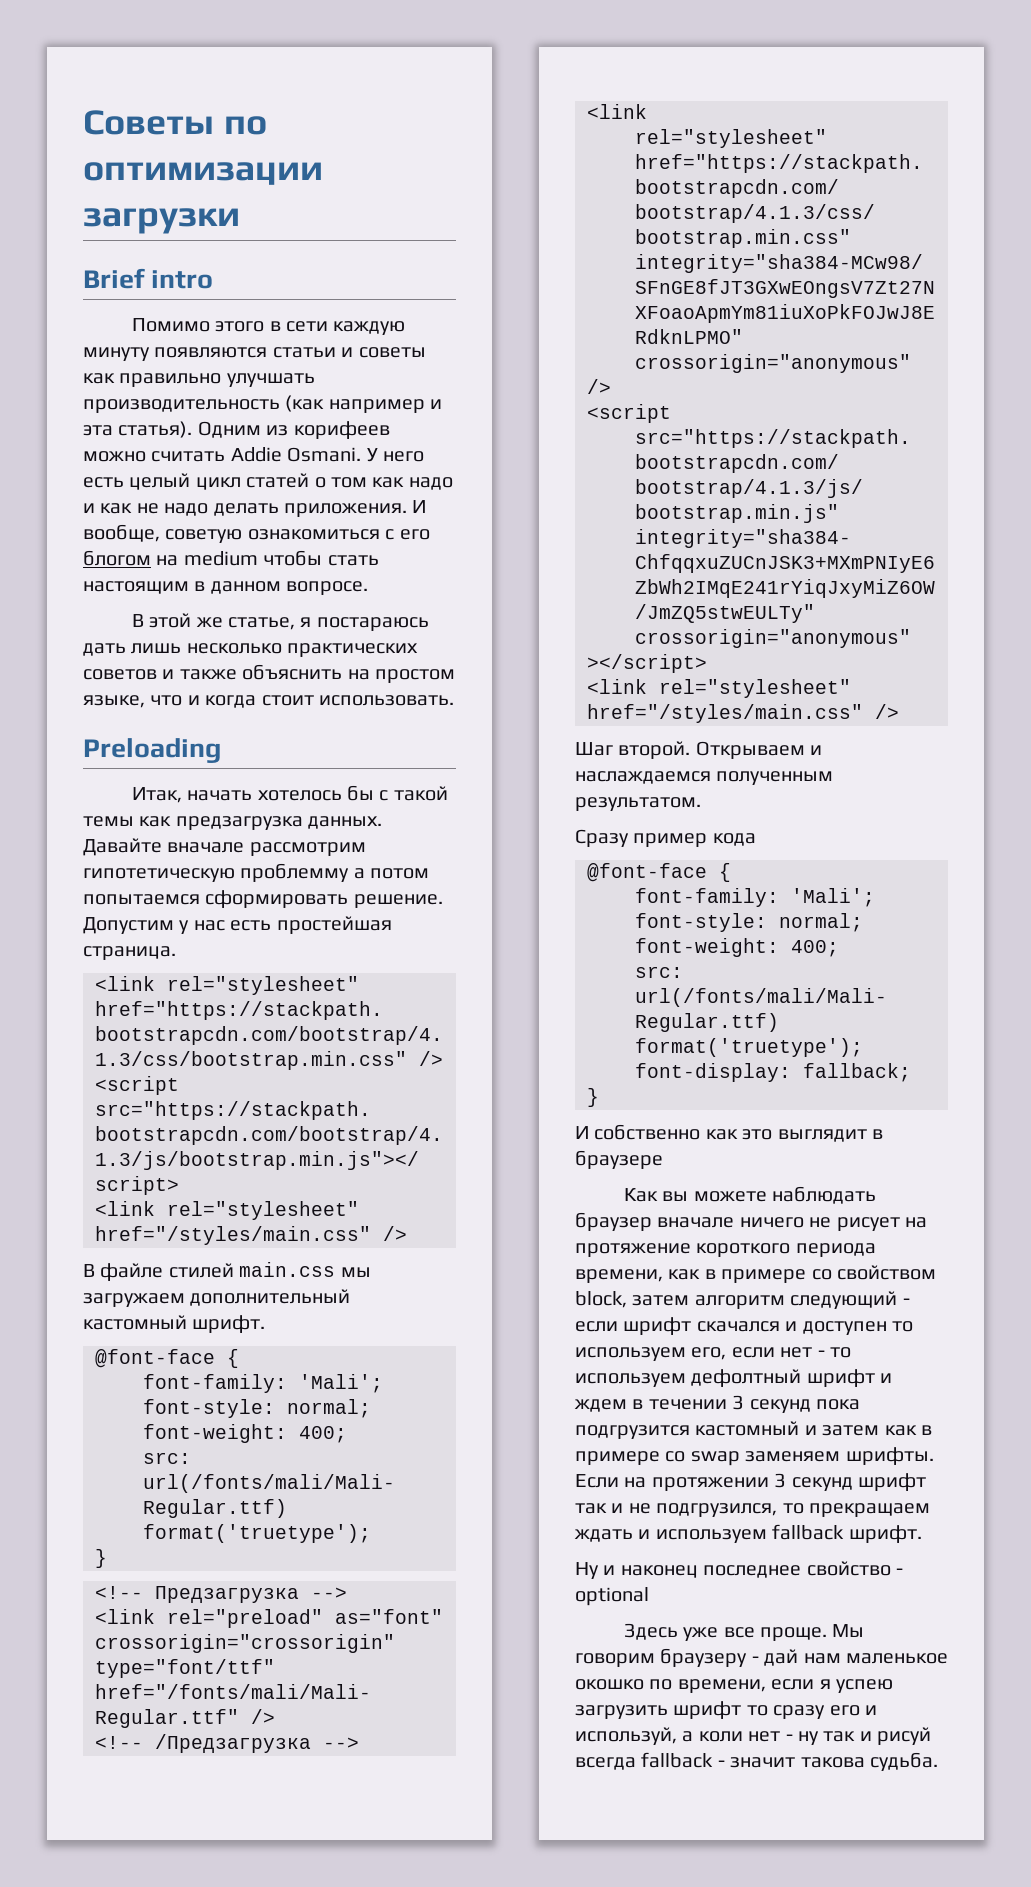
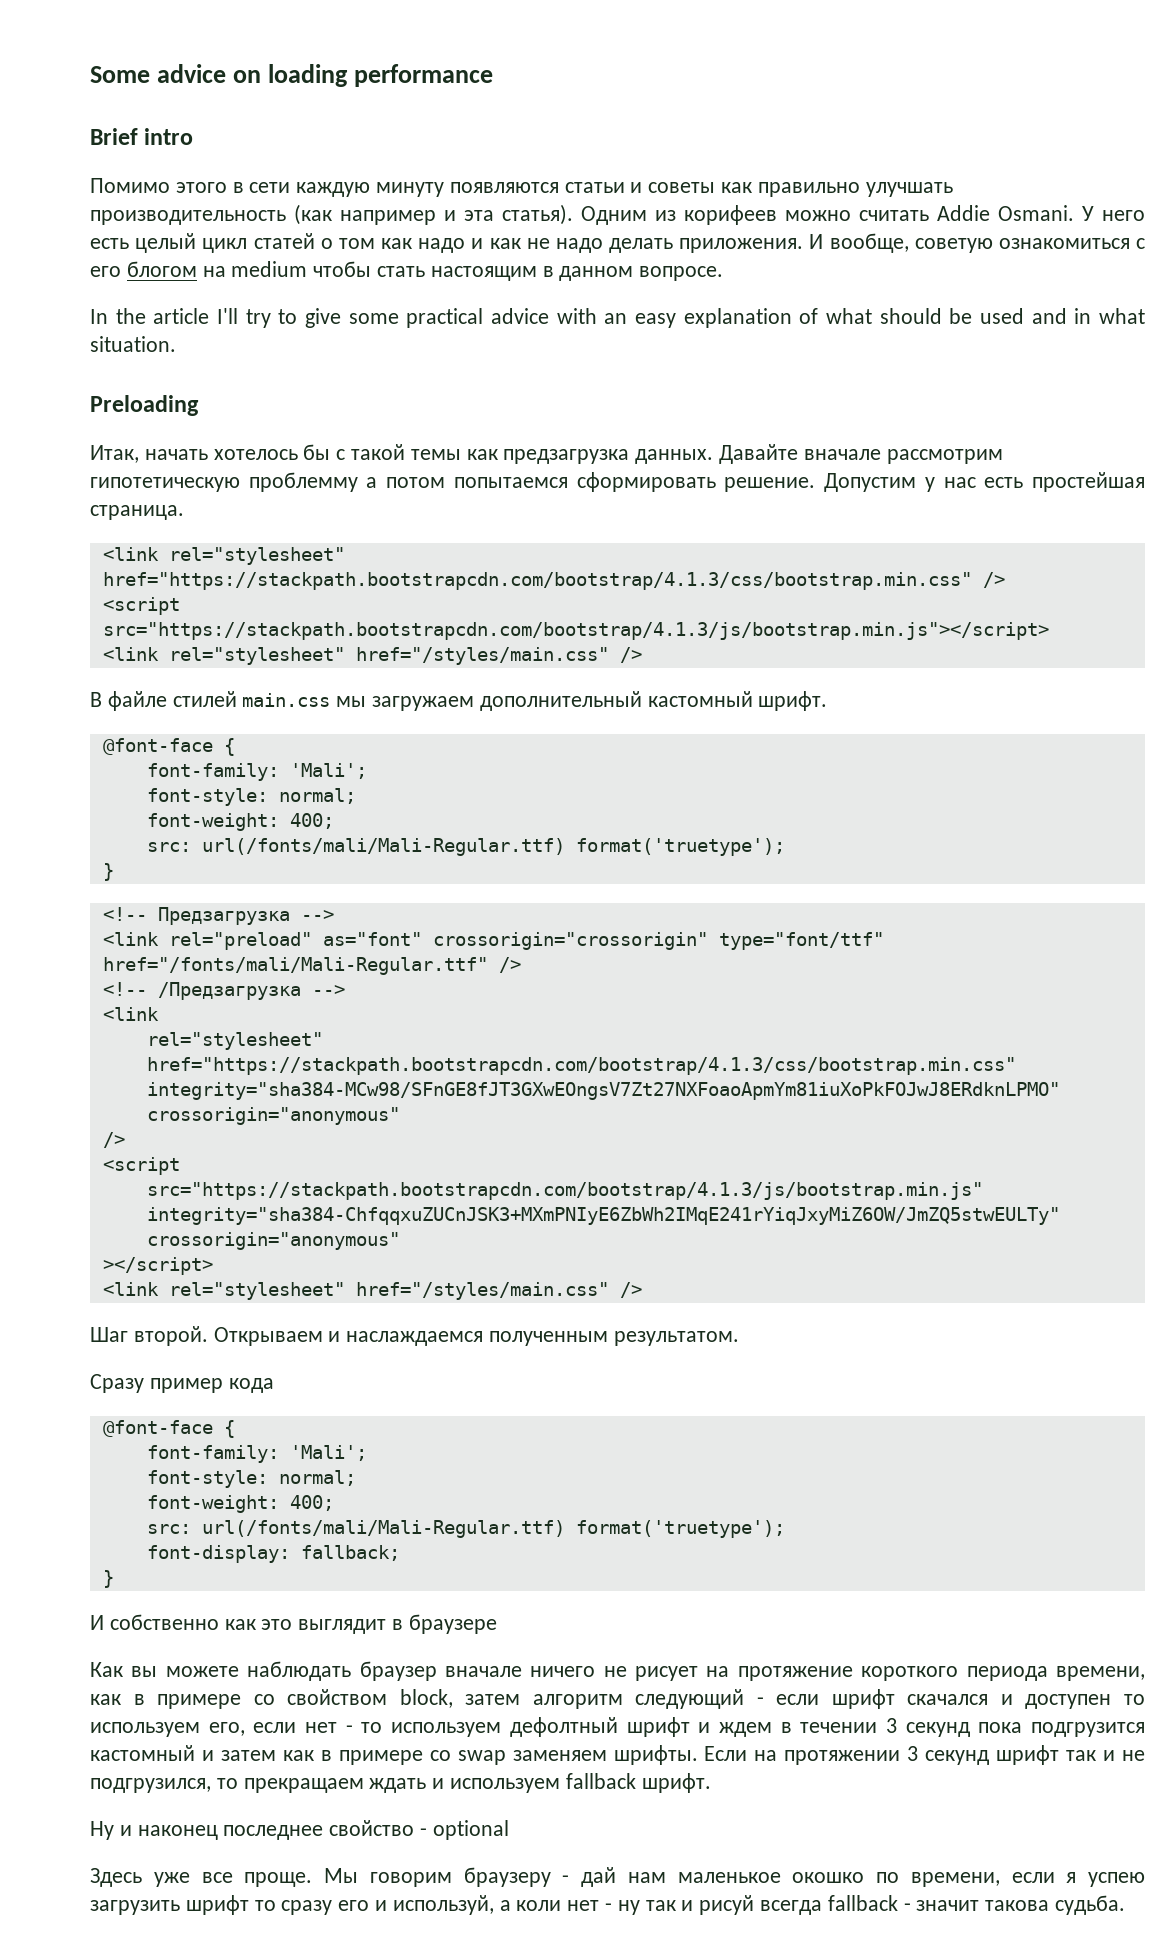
[83,110,267,135] [83,162,323,185] [83,208,240,234] Советы по оптимизации загрузки -> [90,64,494,87] Some advice on loading performance
[131,613,429,631] [83,643,419,657] [83,664,455,683] [83,695,454,708] В этой же статье, я постараюсь дать лишь несколько практических советов и также объяснить на простом языке, что и когда стоит использовать. -> [90,308,1145,328] [90,336,176,352] In the article I'll try to give some practical advice with an easy explanation of what should be used and in what situation.

